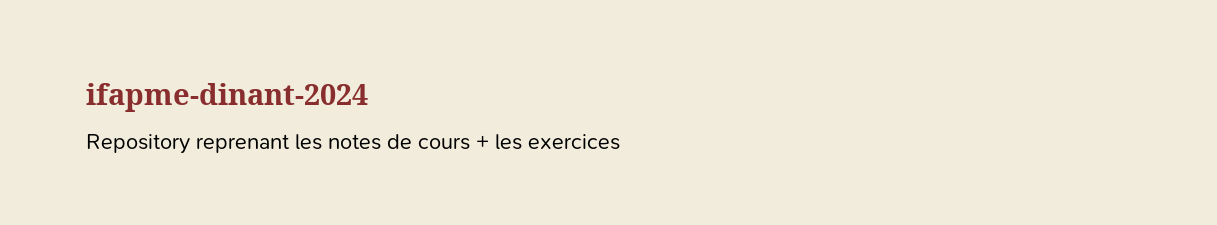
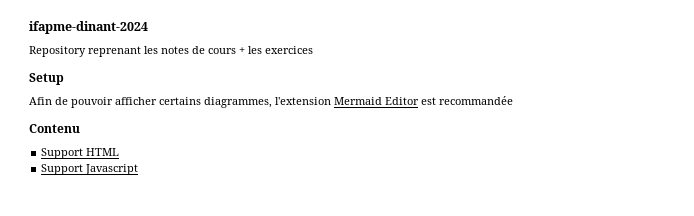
(620, 142) none -> [29,73,64,85] [29,96,513,108] [29,124,80,133] [41,148,120,159] [41,164,139,175] // Setup // Afin de pouvoir afficher certains diagrammes, l'extension Mermaid Editor est recommandée // Contenu // Support HTML // Support Javascript

